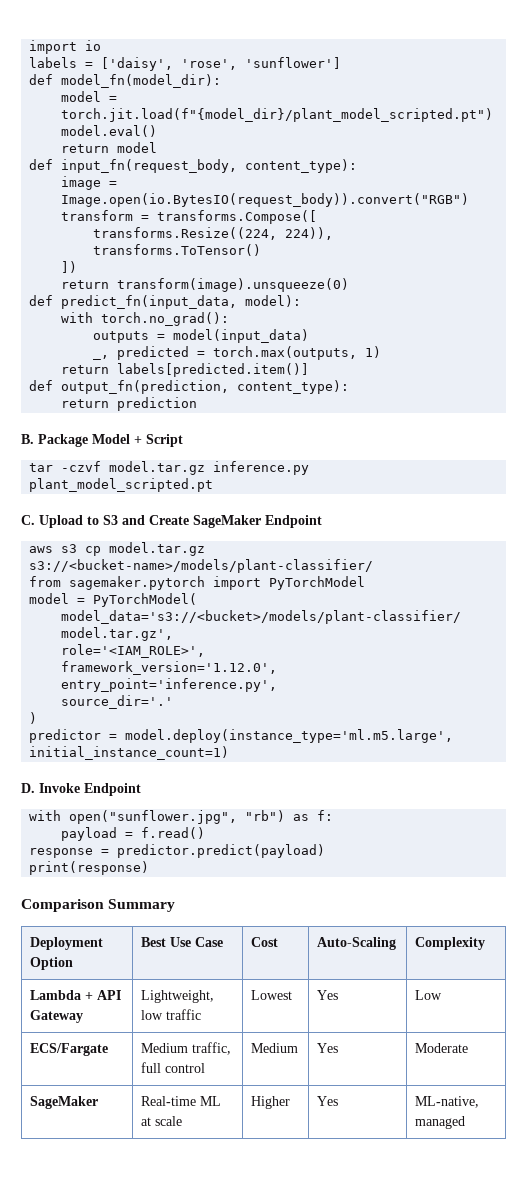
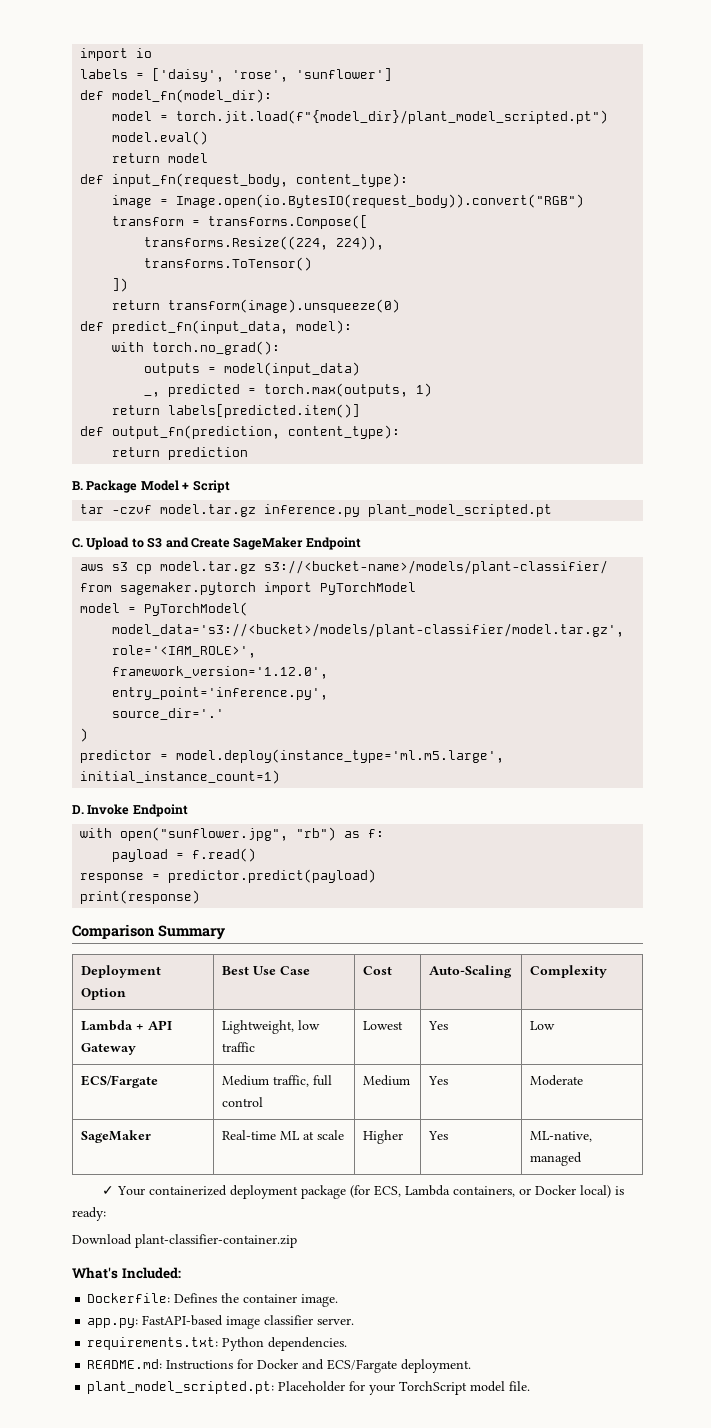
(465, 1122) none -> [101,1185,624,1199] [72,1207,106,1221] [72,1234,297,1248] [72,1267,181,1279] [87,1293,339,1307] [87,1315,355,1329] [87,1337,348,1351] [87,1359,472,1373] [87,1381,531,1395] // ✓ Your containerized deployment package (for ECS, Lambda containers, or Docker local) is ready: // Download plant-classifier-container.zip // What's Included: // Dockerfile: Defines the container image. // app.py: FastAPI-based image classifier server. // requirements.txt: Python dependencies. // README.md: Instructions for Docker and ECS/Fargate deployment. // plant_model_scripted.pt: Placeholder for your TorchScript model file.

